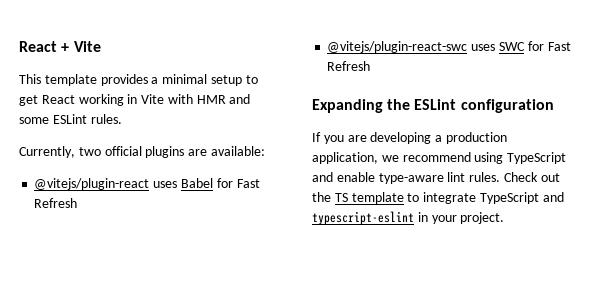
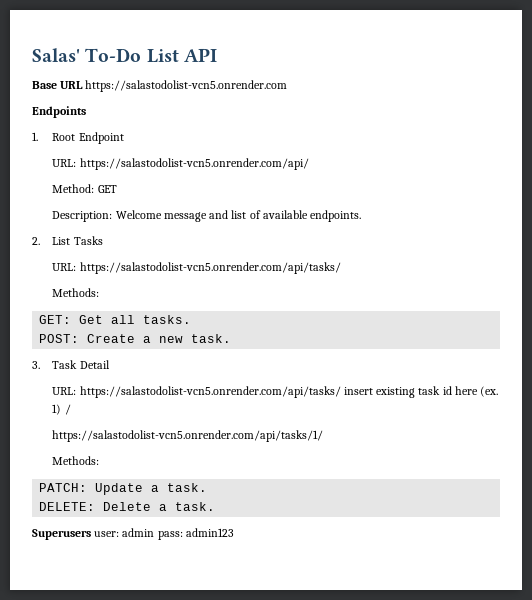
[19,41,101,52] [19,74,258,86] [19,94,251,106] [19,114,122,124] [19,146,265,158] [34,178,260,190] [34,198,78,208] [327,41,571,53] [327,61,371,71] [312,99,554,113] [312,132,507,144] [312,152,567,164] [312,172,560,184] [312,192,564,204] [312,211,505,225] React + Vite // This template provides a minimal setup to get React working in Vite with HMR and some ESLint rules. // Currently, two official plugins are available: // @vitejs/plugin-react uses Babel for Fast Refresh // @vitejs/plugin-react-swc uses SWC for Fast Refresh // Expanding the ESLint configuration // If you are developing a production application, we recommend using TypeScript and enable type-aware lint rules. Check out the TS template to integrate TypeScript and typescript-eslint in your project. -> [32,48,217,63] [32,80,288,92] [32,106,86,118] [32,132,124,144] [52,158,309,170] [52,184,117,193] [52,210,362,222] [32,236,103,245] [52,262,341,274] [52,288,100,297] [39,315,192,324] [39,334,232,343] [32,360,110,369] [52,386,499,398] [52,404,71,415] [52,430,324,442] [52,456,100,465] [39,483,208,495] [39,502,216,511] [32,528,234,540] Salas' To-Do List API // Base URL https://salastodolist-vcn5.onrender.com // Endpoints // 1. Root Endpoint // URL: https://salastodolist-vcn5.onrender.com/api/ // Method: GET // Description: Welcome message and list of available endpoints. // 2. List Tasks // URL: https://salastodolist-vcn5.onrender.com/api/tasks/ // Methods: // GET: Get all tasks. // POST: Create a new task. // 3. Task Detail // URL: https://salastodolist-vcn5.onrender.com/api/tasks/ insert existing task id here (ex. 1) / // https://salastodolist-vcn5.onrender.com/api/tasks/1/ // Methods: // PATCH: Update a task. // DELETE: Delete a task. // Superusers user: admin pass: admin123

